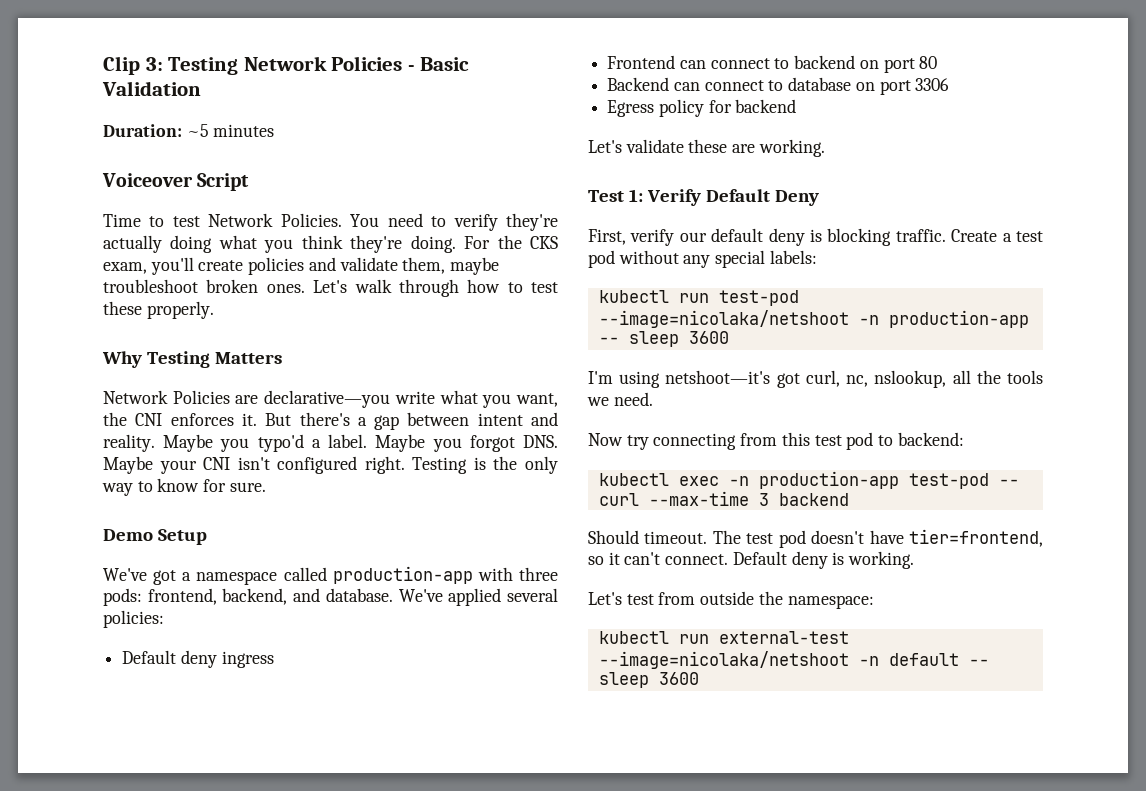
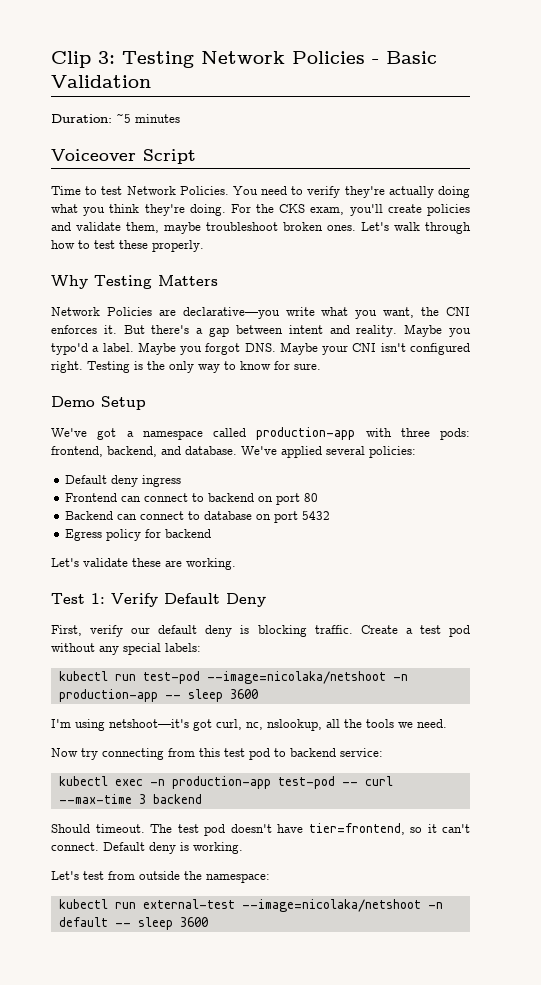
[915,78,950,91] 3306 -> [302,511,331,520] 5432
[897,432,964,446] backend: -> [290,748,383,757] backend service:

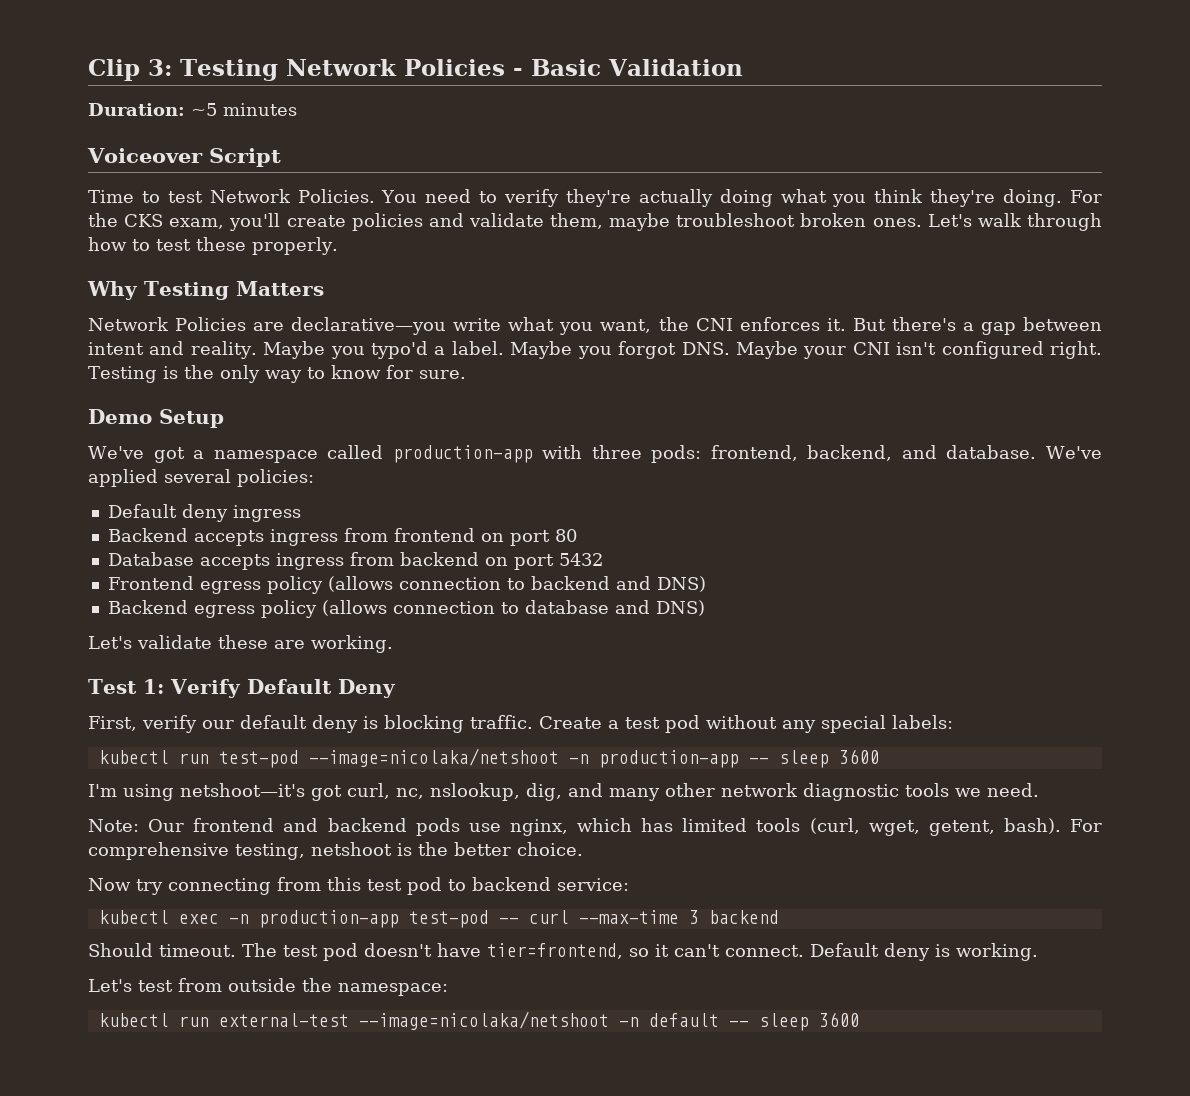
[65,493,319,505] [65,511,331,523] [65,529,212,541] Frontend can connect to backend on port 80 // Backend can connect to database on port 5432 // Egress policy for backend -> [107,528,577,546] [107,552,603,570] [107,576,706,594] [107,600,705,618] Backend accepts ingress from frontend on port 80 // Database accepts ingress from backend on port 5432 // Frontend egress policy (allows connection to backend and DNS) // Backend egress policy (allows connection to database and DNS)
[326,719,447,728] all the tools we need. -> [526,783,1039,801] [88,818,1103,836] [88,842,583,860] dig, and many other network diagnostic tools we need. // Note: Our frontend and backend pods use nginx, which has limited tools (curl, wget, getent, bash). For comprehensive testing, netshoot is the better choice.

